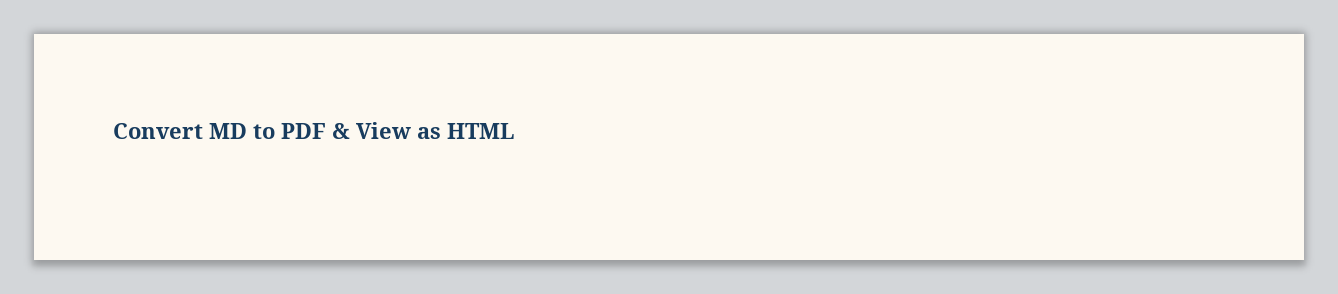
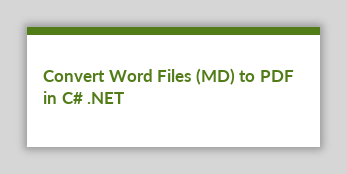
[209,122,514,139] MD to PDF & View as HTML -> [108,68,294,85] [43,91,125,104] Word Files (MD) to PDF in C# .NET

